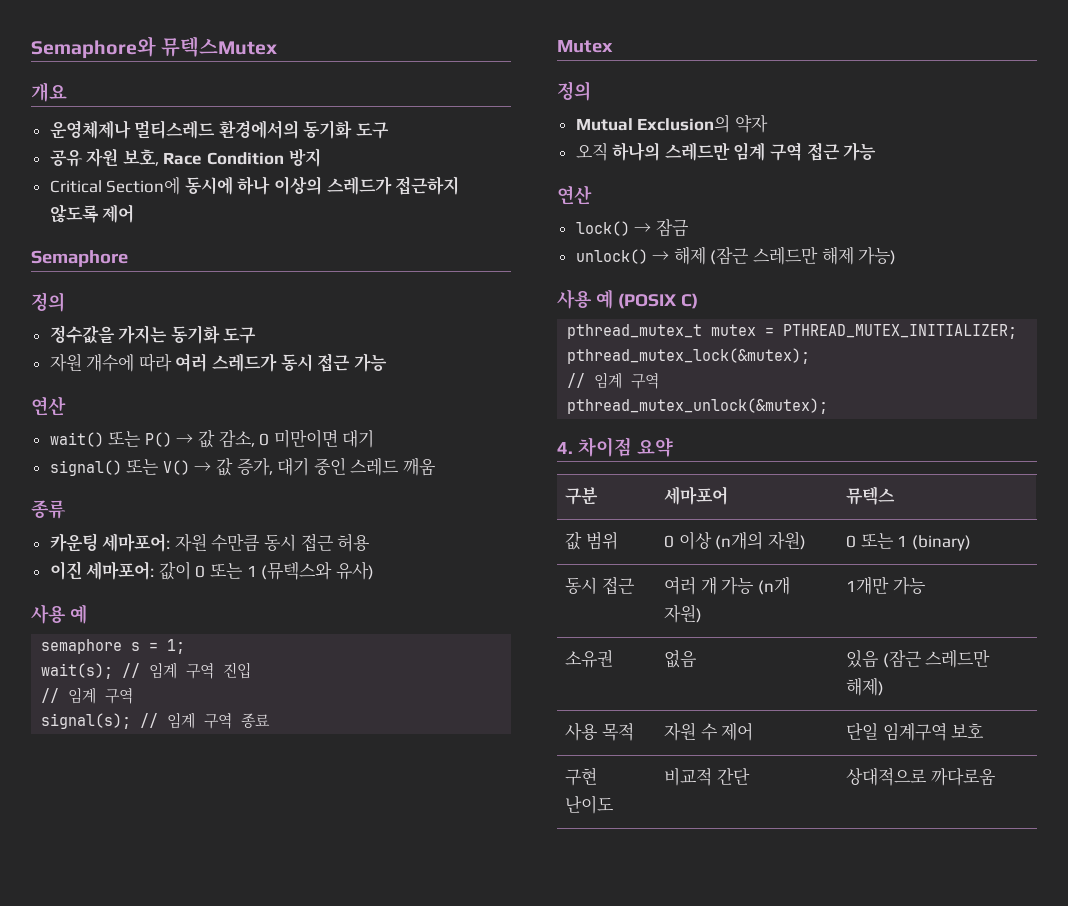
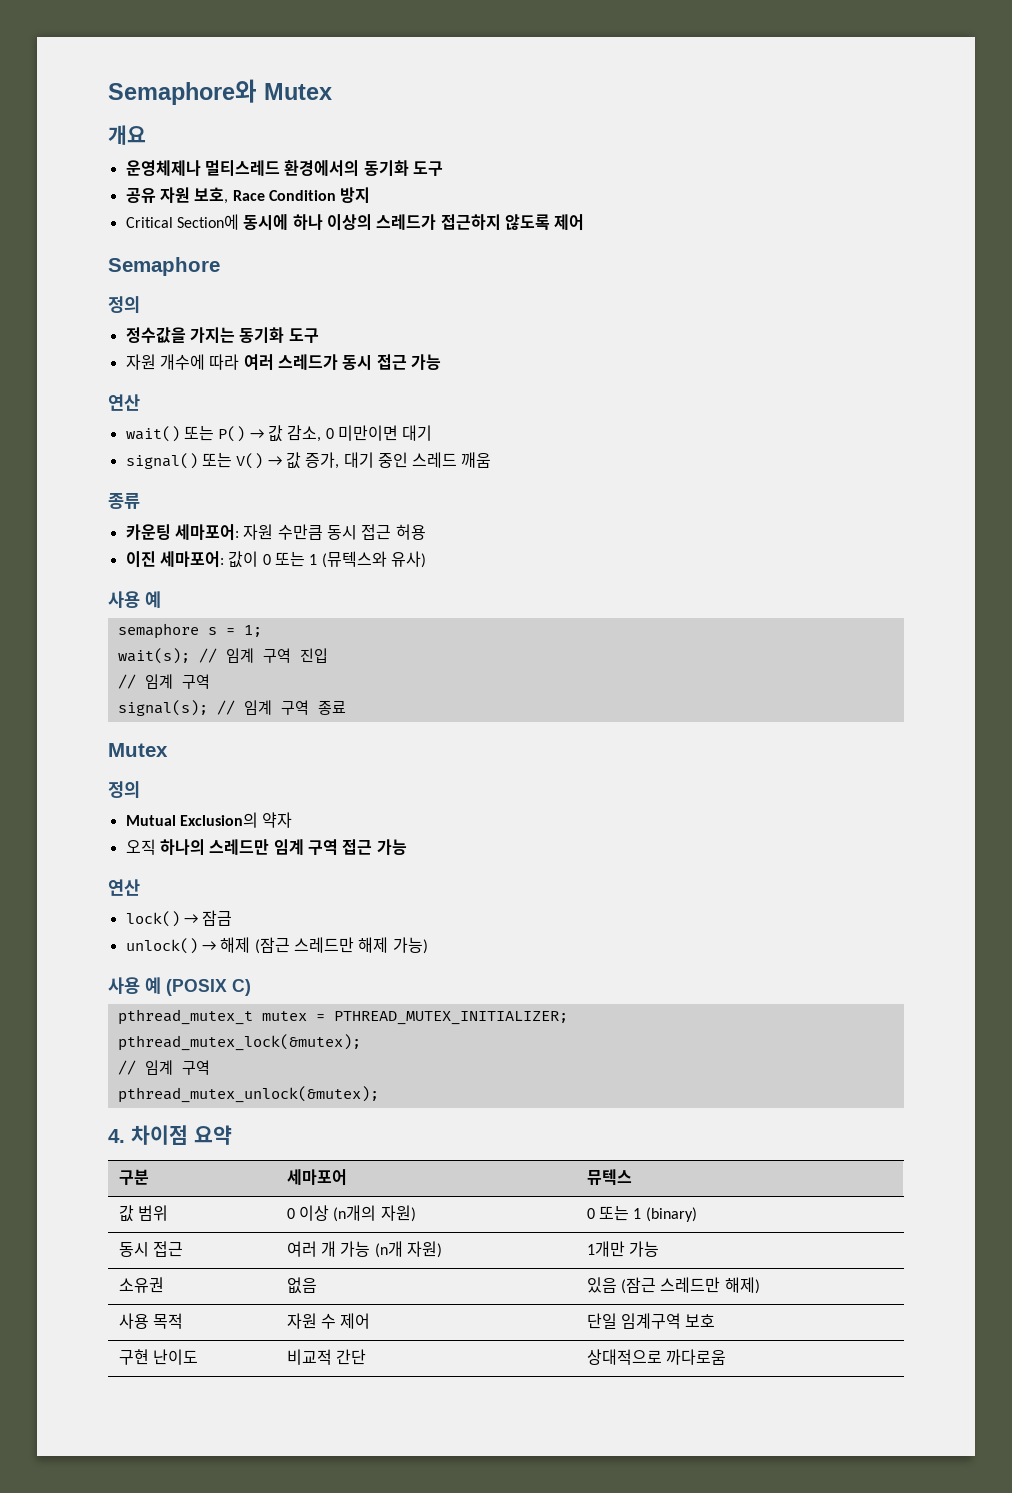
[161,36,278,57] 뮤텍스Mutex -> [264,83,332,100] Mutex

